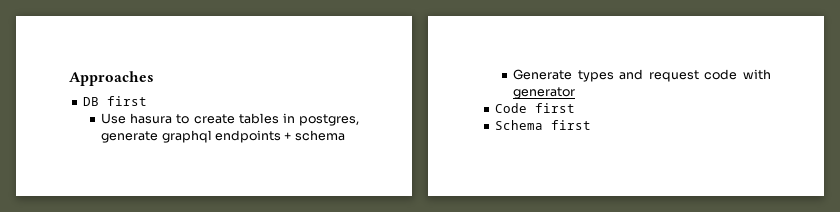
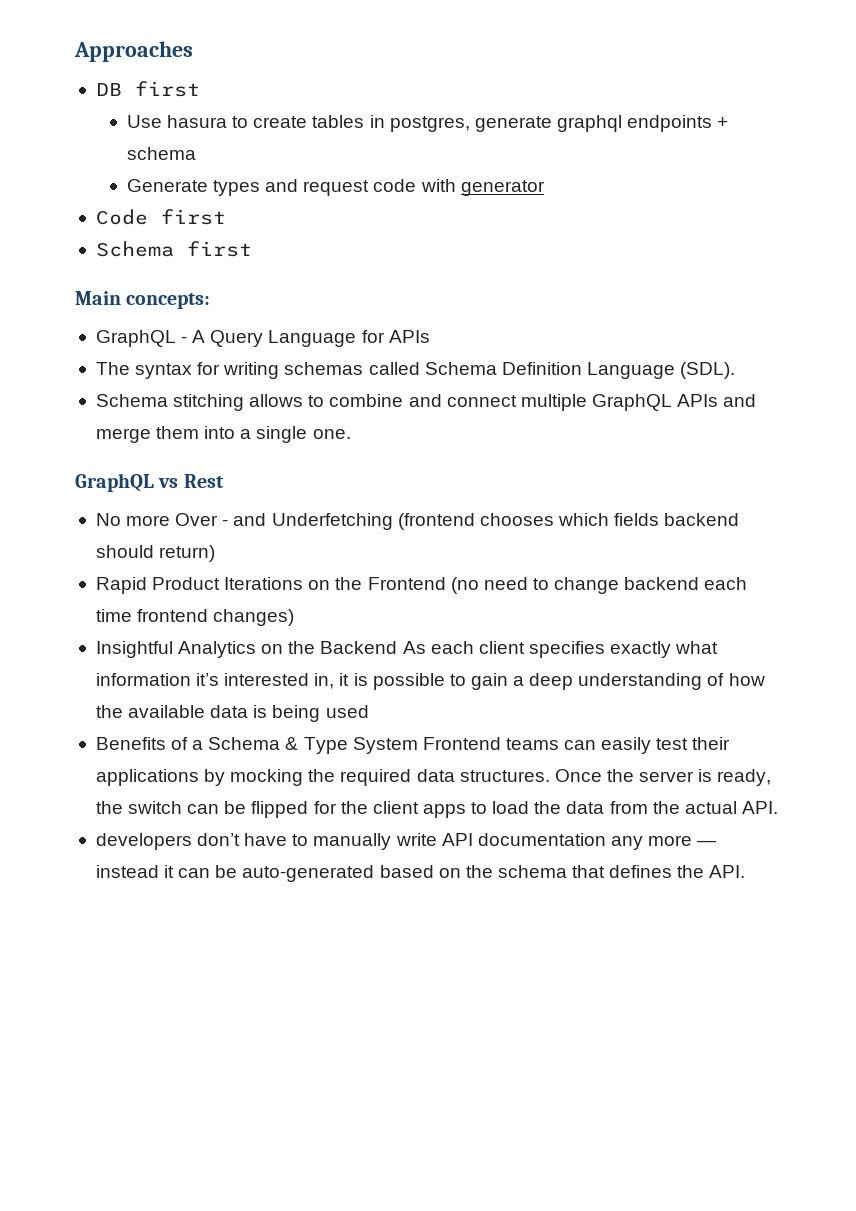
(591, 125) none -> [75,291,211,309] [95,330,430,347] [95,362,736,379] [95,394,757,411] [95,426,351,443] [75,473,224,492] [95,513,740,530] [95,545,216,562] [95,577,748,594] [95,609,295,626] [95,641,719,658] [95,673,765,690] [95,705,369,722] [95,737,731,754] [95,769,772,786] [95,801,778,818] [95,833,717,850] [95,865,746,882] // Main concepts: // GraphQL - A Query Language for APIs // The syntax for writing schemas called Schema Definition Language (SDL). // Schema stitching allows to combine and connect multiple GraphQL APIs and merge them into a single one. // GraphQL vs Rest // No more Over - and Underfetching (frontend chooses which fields backend should return) // Rapid Product Iterations on the Frontend (no need to change backend each time frontend changes) // Insightful Analytics on the Backend As each client specifies exactly what information it’s interested in, it is possible to gain a deep understanding of how the available data is being used // Benefits of a Schema & Type System Frontend teams can easily test their applications by mocking the required data structures. Once the server is ready, the switch can be flipped for the client apps to load the data from the actual API. // developers don’t have to manually write API documentation any more — instead it can be auto-generated based on the schema that defines the API.

